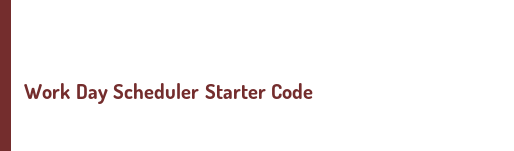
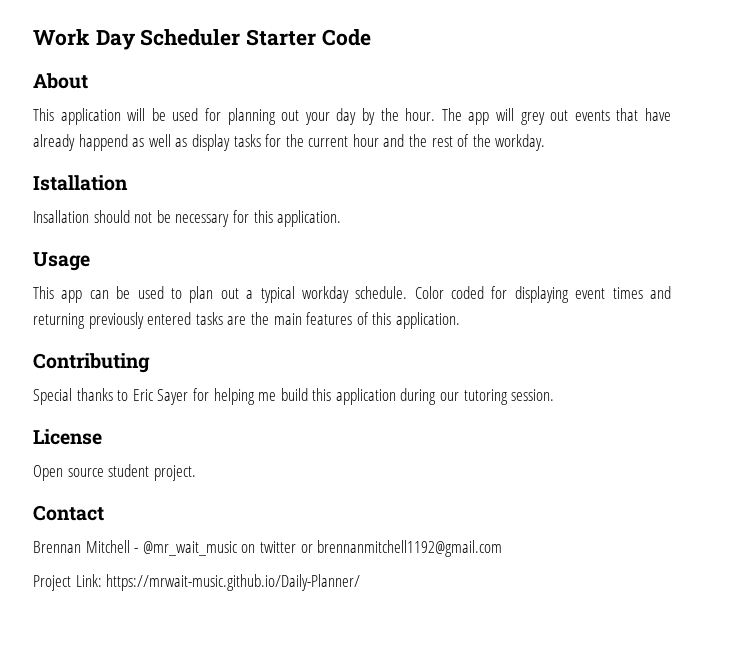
(314, 91) none -> [33,73,88,89] [33,108,672,125] [33,134,546,151] [33,175,128,191] [33,210,342,227] [33,252,90,271] [33,286,672,303] [33,312,460,329] [33,353,150,373] [33,388,555,405] [33,429,102,445] [33,464,196,481] [33,505,104,521] [33,540,503,557] [33,574,361,591] // About // This application will be used for planning out your day by the hour. The app will grey out events that have already happend as well as display tasks for the current hour and the rest of the workday. // Istallation // Insallation should not be necessary for this application. // Usage // This app can be used to plan out a typical workday schedule. Color coded for displaying event times and returning previously entered tasks are the main features of this application. // Contributing // Special thanks to Eric Sayer for helping me build this application during our tutoring session. // License // Open source student project. // Contact // Brennan Mitchell - @mr_wait_music on twitter or brennanmitchell1192@gmail.com // Project Link: https://mrwait-music.github.io/Daily-Planner/

